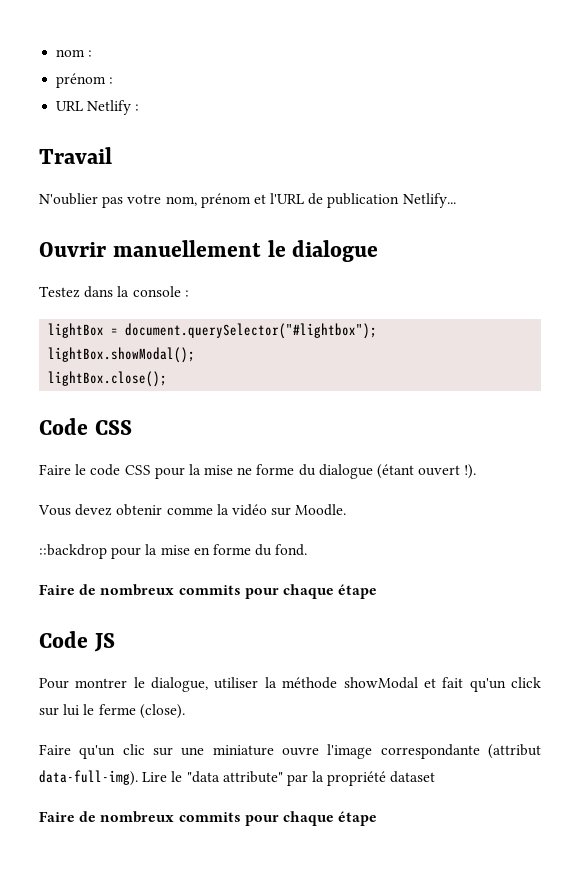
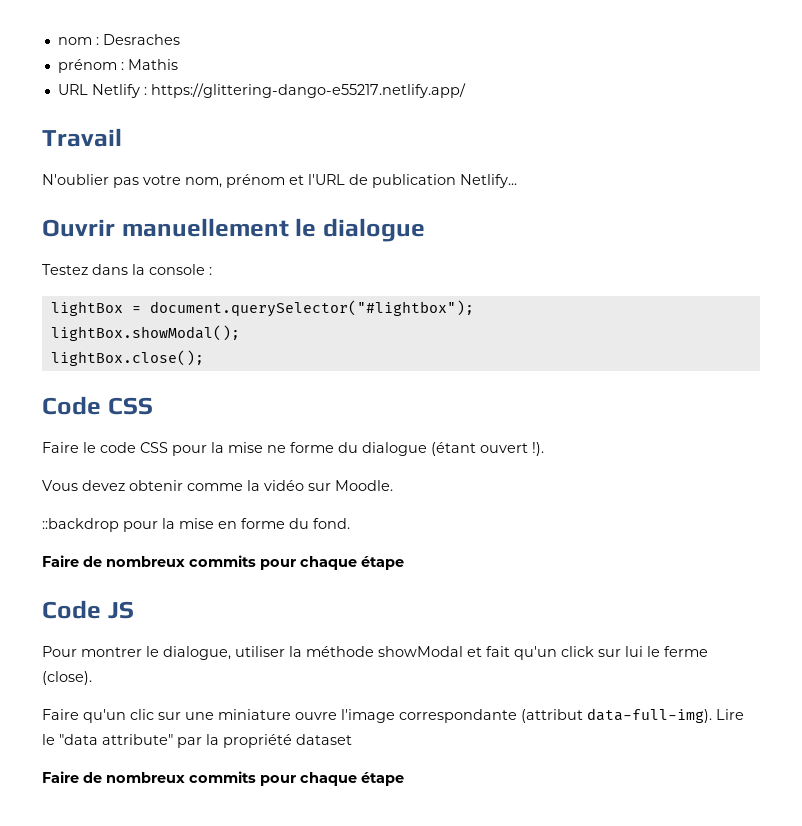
(93, 53) none -> [102,34,180,45] Desraches
(114, 80) none -> [127,59,178,70] Mathis
(140, 107) none -> [150,83,466,98] https://glittering-dango-e55217.netlify.app/

